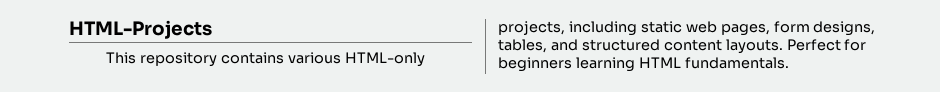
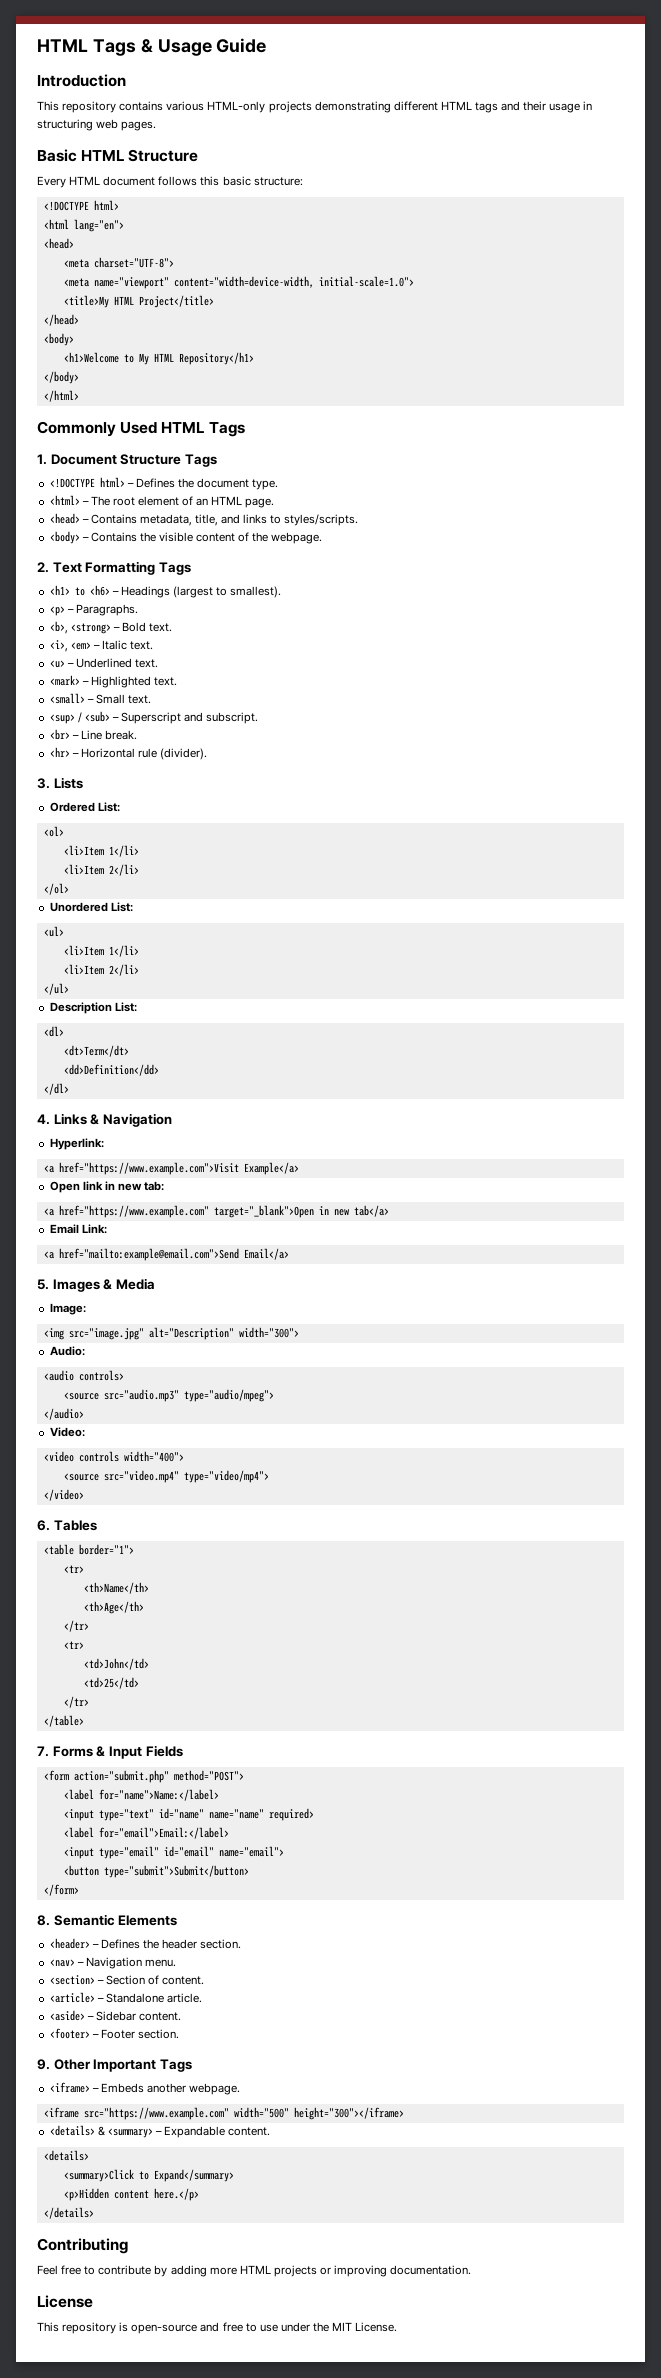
[69,20,212,39] HTML-Projects -> [37,38,267,56] [37,74,126,87] HTML Tags & Usage Guide // Introduction
[498,21,876,36] [498,39,867,54] [498,57,789,72] projects, including static web pages, form designs, tables, and structured content layouts. Perfect for beginners learning HTML fundamentals. -> [268,101,593,113] [37,119,157,131] [37,149,199,162] [37,176,303,188] [43,200,119,211] [43,219,124,232] [43,238,74,249] [63,257,174,268] [63,276,414,289] [63,295,214,308] [43,314,79,326] [43,333,74,346] [63,352,254,365] [43,371,79,384] [43,390,79,402] [37,421,245,437] [37,454,217,467] [49,477,279,490] [49,495,275,508] [49,513,359,526] [49,531,323,544] [37,561,191,575] [49,585,282,598] [49,604,138,616] [49,621,173,634] [49,640,154,652] [49,658,158,668] [49,675,177,688] [49,693,151,704] [49,711,259,724] [49,729,137,740] [49,747,208,760] [37,777,83,789] [49,802,120,812] [43,826,64,837] [63,845,139,857] [63,864,139,876] [43,883,69,895] [49,902,133,912] [43,926,64,937] [63,945,139,957] [63,964,139,976] [43,983,69,995] [49,1002,137,1014] [43,1026,64,1037] [63,1045,129,1057] [63,1064,159,1076] [43,1083,69,1095] [37,1113,172,1127] [49,1138,104,1150] [43,1162,299,1175] [49,1181,165,1193] [43,1205,389,1218] [49,1224,107,1234] [43,1248,289,1261] [37,1278,155,1292] [49,1303,86,1315] [43,1327,299,1340] [49,1346,85,1356] [43,1370,124,1381] [63,1389,274,1402] [43,1408,84,1420] [49,1427,85,1437] [43,1451,184,1462] [63,1470,269,1483] [43,1489,84,1501] [37,1520,97,1531] [43,1544,134,1555] [63,1565,84,1573] [83,1582,149,1594] [83,1601,144,1614] [63,1620,89,1632] [63,1641,84,1649] [83,1658,149,1670] [83,1677,139,1689] [63,1696,89,1708] [43,1715,84,1727] [37,1745,183,1759] [43,1770,244,1783] [63,1789,219,1801] [63,1808,314,1821] [63,1827,229,1839] [63,1846,284,1859] [63,1865,249,1878] [43,1884,79,1896] [37,1914,178,1926] [49,1938,242,1949] [49,1957,176,1969] [49,1975,205,1985] [49,1992,202,2003] [49,2010,181,2021] [49,2028,179,2039] [37,2059,192,2072] [49,2082,241,2095] [43,2107,404,2120] [49,2125,271,2138] [43,2150,89,2161] [63,2169,234,2182] [63,2188,199,2201] [43,2207,94,2219] [37,2238,128,2254] [37,2265,472,2277] [37,2295,93,2308] [37,2322,398,2334] projects demonstrating different HTML tags and their usage in structuring web pages. // Basic HTML Structure // Every HTML document follows this basic structure: // <!DOCTYPE html> // <html lang="en"> // <head> // <meta charset="UTF-8"> // <meta name="viewport" content="width=device-width, initial-scale=1.0"> // <title>My HTML Project</title> // </head> // <body> // <h1>Welcome to My HTML Repository</h1> // </body> // </html> // Commonly Used HTML Tags // 1. Document Structure Tags // <!DOCTYPE html> – Defines the document type. // <html> – The root element of an HTML page. // <head> – Contains metadata, title, and links to styles/scripts. // <body> – Contains the visible content of the webpage. // 2. Text Formatting Tags // <h1> to <h6> – Headings (largest to smallest). // <p> – Paragraphs. // <b>, <strong> – Bold text. // <i>, <em> – Italic text. // <u> – Underlined text. // <mark> – Highlighted text. // <small> – Small text. // <sup> / <sub> – Superscript and subscript. // <br> – Line break. // <hr> – Horizontal rule (divider). // 3. Lists // Ordered List: // <ol> // <li>Item 1</li> // <li>Item 2</li> // </ol> // Unordered List: // <ul> // <li>Item 1</li> // <li>Item 2</li> // </ul> // Description List: // <dl> // <dt>Term</dt> // <dd>Definition</dd> // </dl> // 4. Links & Navigation // Hyperlink: // <a href="https://www.example.com">Visit Example</a> // Open link in new tab: // <a href="https://www.example.com" target="_blank">Open in new tab</a> // Email Link: // <a href="mailto:example@email.com">Send Email</a> // 5. Images & Media // Image: // <img src="image.jpg" alt="Description" width="300"> // Audio: // <audio controls> // <source src="audio.mp3" type="audio/mpeg"> // </audio> // Video: // <video controls width="400"> // <source src="video.mp4" type="video/mp4"> // </video> // 6. Tables // <table border="1"> // <tr> // <th>Name</th> // <th>Age</th> // </tr> // <tr> // <td>John</td> // <td>25</td> // </tr> // </table> // 7. Forms & Input Fields // <form action="submit.php" method="POST"> // <label for="name">Name:</label> // <input type="text" id="name" name="name" required> // <label for="email">Email:</label> // <input type="email" id="email" name="email"> // <button type="submit">Submit</button> // </form> // 8. Semantic Elements // <header> – Defines the header section. // <nav> – Navigation menu. // <section> – Section of content. // <article> – Standalone article. // <aside> – Sidebar content. // <footer> – Footer section. // 9. Other Important Tags // <iframe> – Embeds another webpage. // <iframe src="https://www.example.com" width="500" height="300"></iframe> // <details> & <summary> – Expandable content. // <details> // <summary>Click to Expand</summary> // <p>Hidden content here.</p> // </details> // Contributing // Feel free to contribute by adding more HTML projects or improving documentation. // License // This repository is open-source and free to use under the MIT License.

